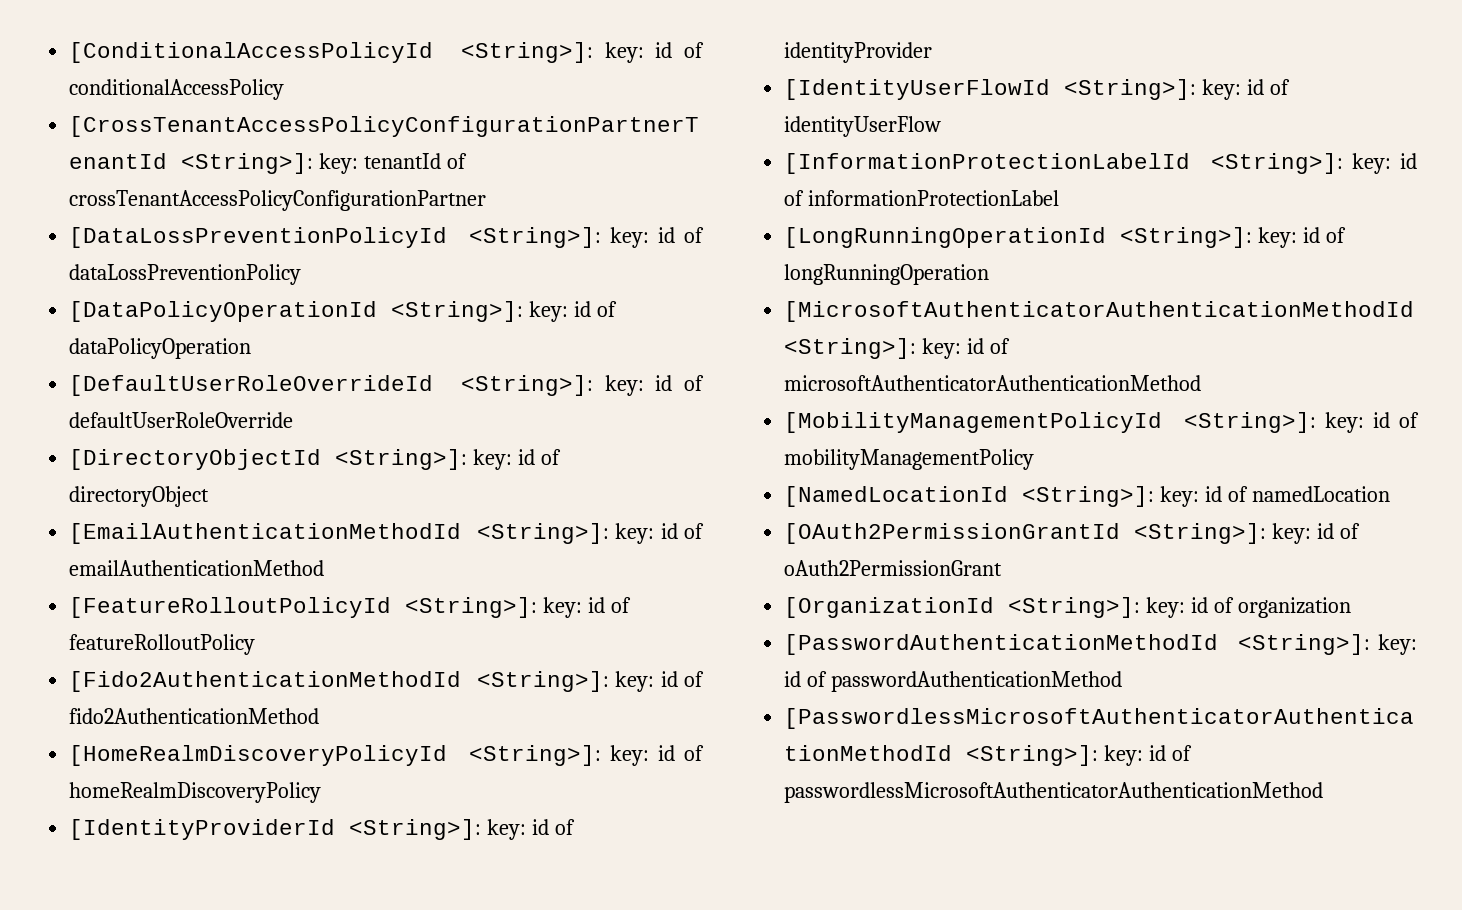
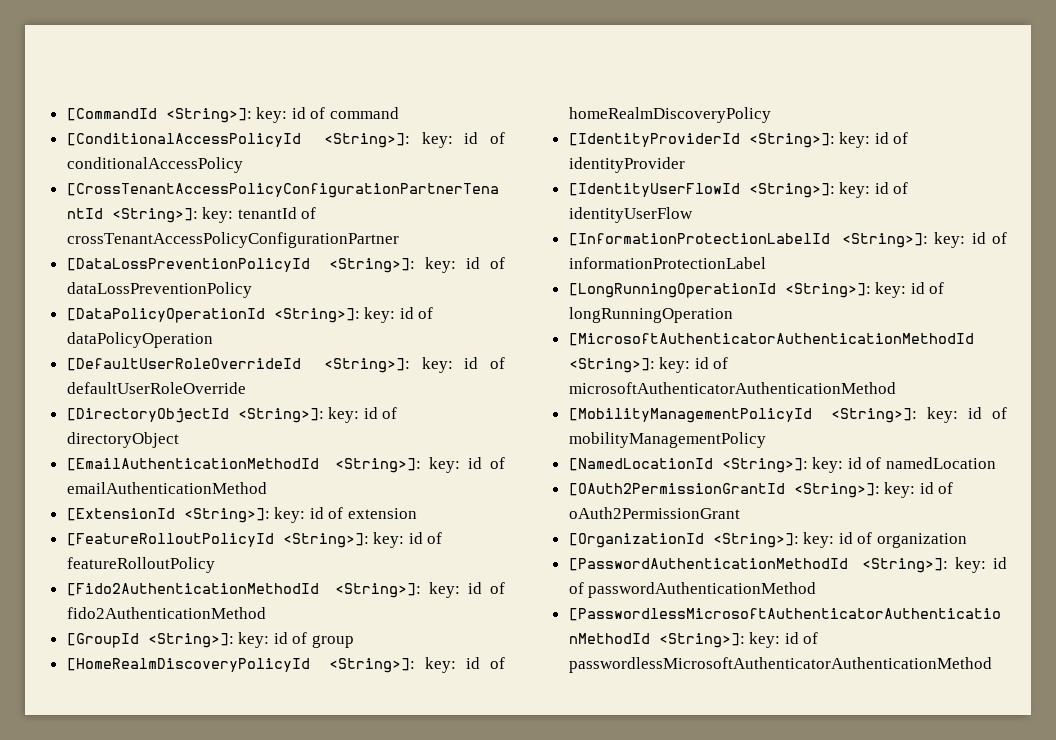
(69, 52) none -> [66,107,400,123] [CommandId <String>]: key: id of command //
(325, 568) none -> [66,507,418,523] // [ExtensionId <String>]: key: id of extension
(320, 716) none -> [66,632,355,648] // [GroupId <String>]: key: id of group

